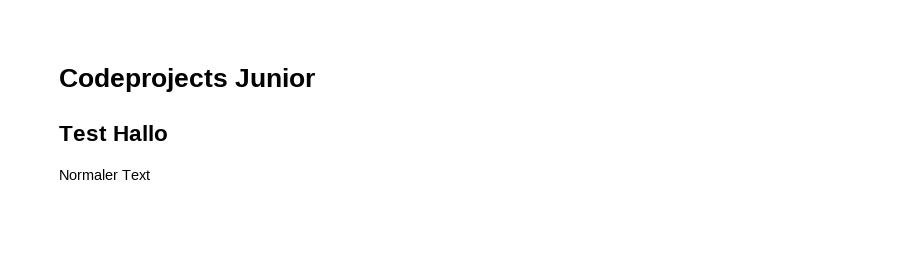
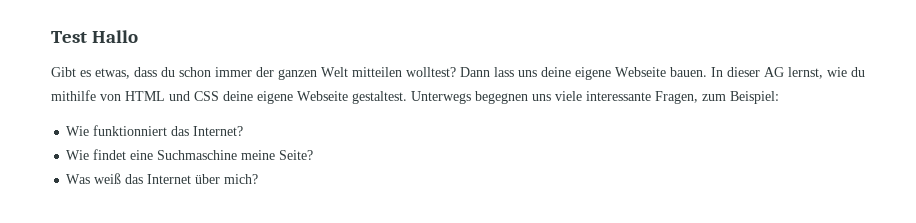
[59,68,316,92] Codeprojects Junior // -> (51, 37) none
[59,169,150,180] Normaler Text -> [51,67,865,80] [51,90,779,104] [66,125,244,136] [66,149,314,160] [66,173,259,184] Gibt es etwas, dass du schon immer der ganzen Welt mitteilen wolltest? Dann lass uns deine eigene Webseite bauen. In dieser AG lernst, wie du mithilfe von HTML und CSS deine eigene Webseite gestaltest. Unterwegs begegnen uns viele interessante Fragen, zum Beispiel: // Wie funktionniert das Internet? // Wie findet eine Suchmaschine meine Seite? // Was weiß das Internet über mich?

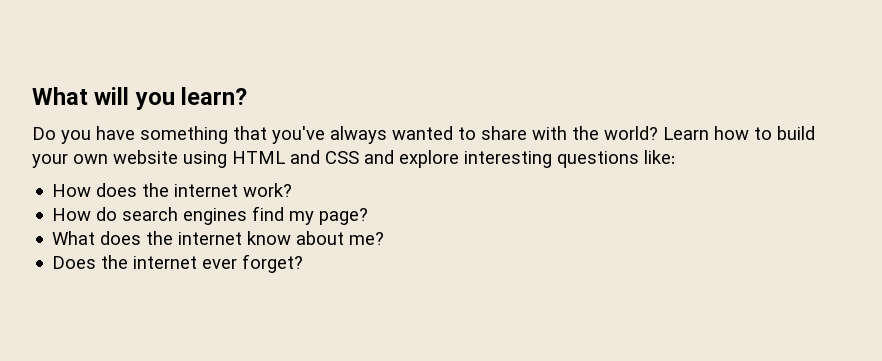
[51,30,139,43] [51,67,865,80] [51,90,779,104] [66,125,244,136] [66,149,314,160] [66,173,259,184] Test Hallo // Gibt es etwas, dass du schon immer der ganzen Welt mitteilen wolltest? Dann lass uns deine eigene Webseite bauen. In dieser AG lernst, wie du mithilfe von HTML und CSS deine eigene Webseite gestaltest. Unterwegs begegnen uns viele interessante Fragen, zum Beispiel: // Wie funktionniert das Internet? // Wie findet eine Suchmaschine meine Seite? // Was weiß das Internet über mich? -> [32,87,248,110] [32,126,815,144] [32,150,675,168] [52,183,293,197] [52,206,369,225] [52,231,385,245] [52,254,304,273] What will you learn? // Do you have something that you've always wanted to share with the world? Learn how to build your own website using HTML and CSS and explore interesting questions like: // How does the internet work? // How do search engines find my page? // What does the internet know about me? // Does the internet ever forget?

